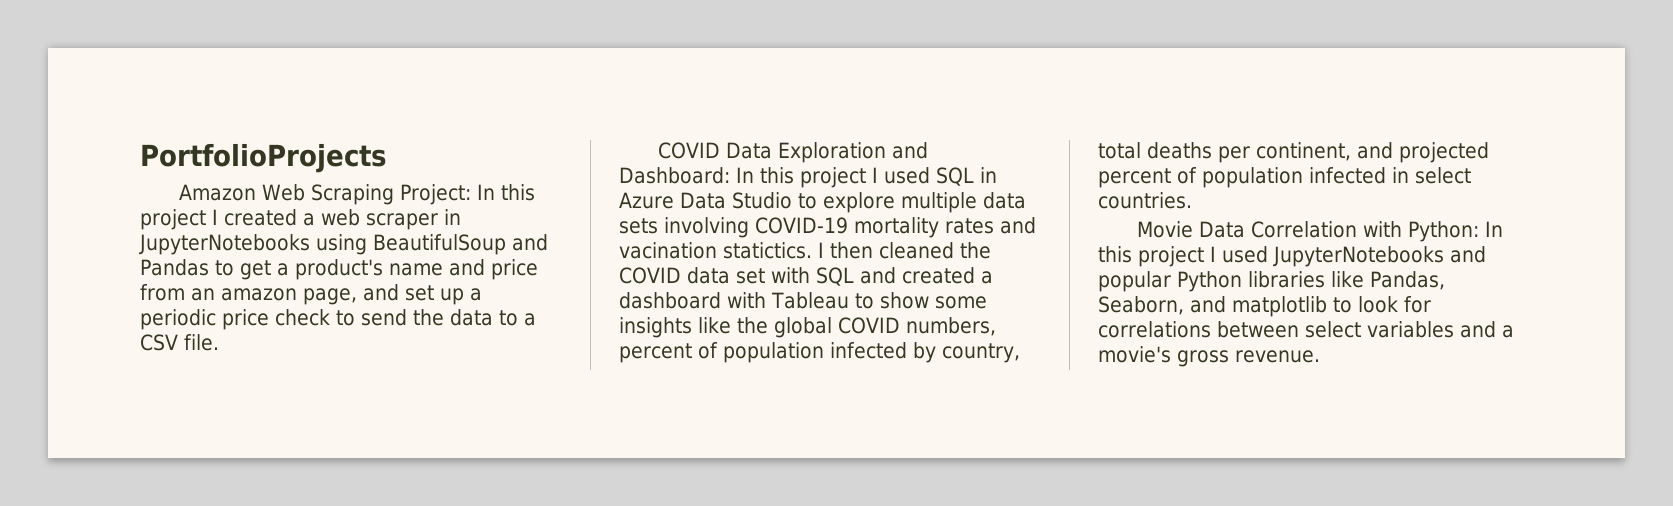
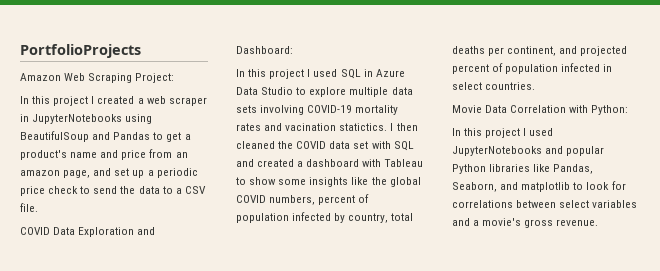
(472, 194) none -> (175, 78) //
(730, 175) none -> (293, 50) //
(1480, 231) none -> (629, 110) //

